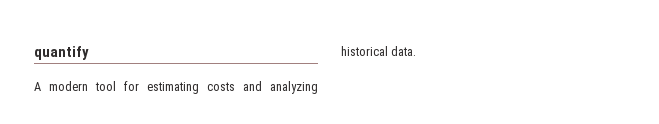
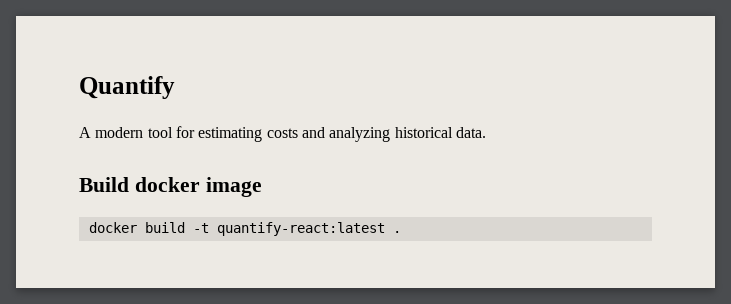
[34,46,89,60] quantify -> [79,76,175,99] Quantify
(417, 51) none -> [79,177,262,197] [88,222,401,236] // Build docker image // docker build -t quantify-react:latest .

